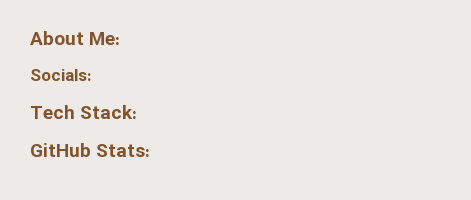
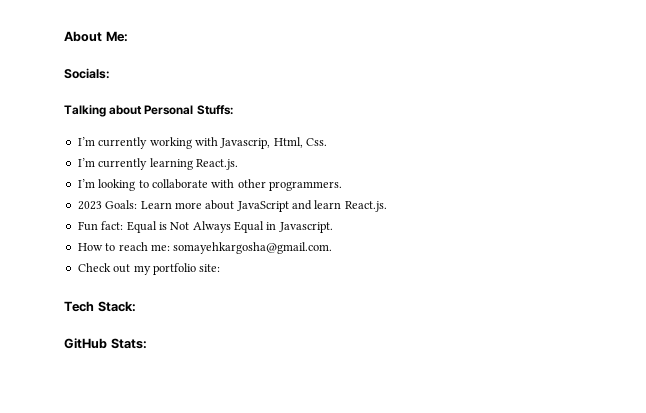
(92, 75) none -> [64,105,233,117] [77,137,327,149] [77,158,238,170] [77,179,342,191] [77,200,387,212] [77,221,333,233] [77,242,333,254] [77,263,221,275] // Talking about Personal Stuffs: // I’m currently working with Javascrip, Html, Css. // I’m currently learning React.js. // I’m looking to collaborate with other programmers. // 2023 Goals: Learn more about JavaScript and learn React.js. // Fun fact: Equal is Not Always Equal in Javascript. // How to reach me: somayehkargosha@gmail.com. // Check out my portfolio site:

